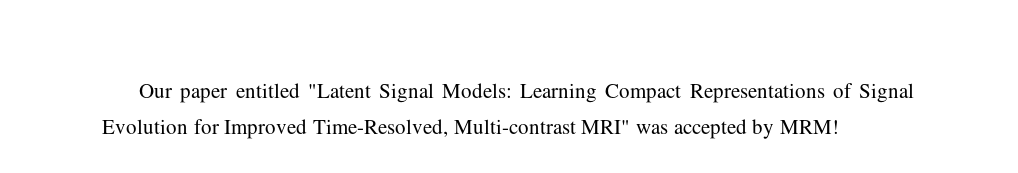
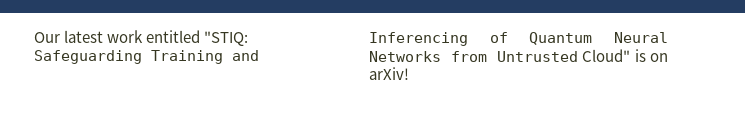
[180,83,915,103] [102,119,840,139] paper entitled "Latent Signal Models: Learning Compact Representations of Signal Evolution for Improved Time-Resolved, Multi-contrast MRI" was accepted by MRM! -> [64,30,249,46] [34,50,259,64] [369,32,668,46] [369,49,668,62] [369,67,409,80] latest work entitled "STIQ: Safeguarding Training and Inferencing of Quantum Neural Networks from Untrusted Cloud" is on arXiv!

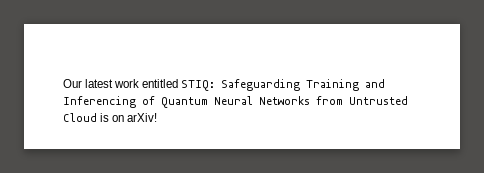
[204,31,249,46] "STIQ: -> [181,80,216,91] STIQ:
[582,49,631,62] Cloud" -> [63,113,97,122] Cloud

